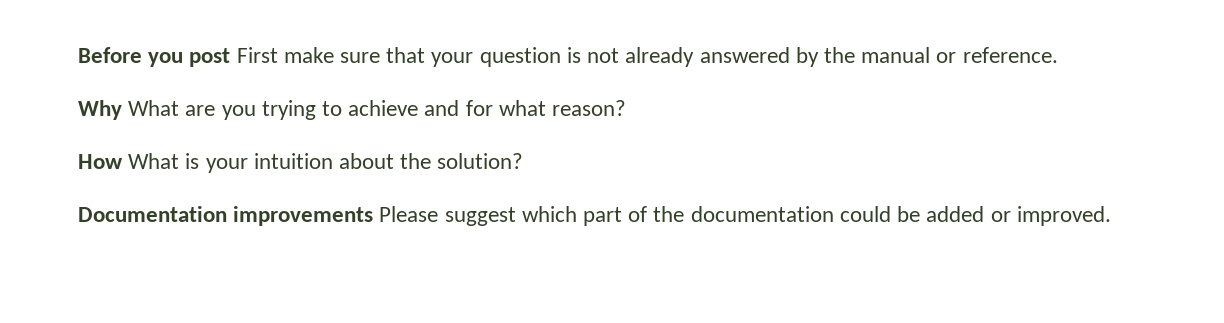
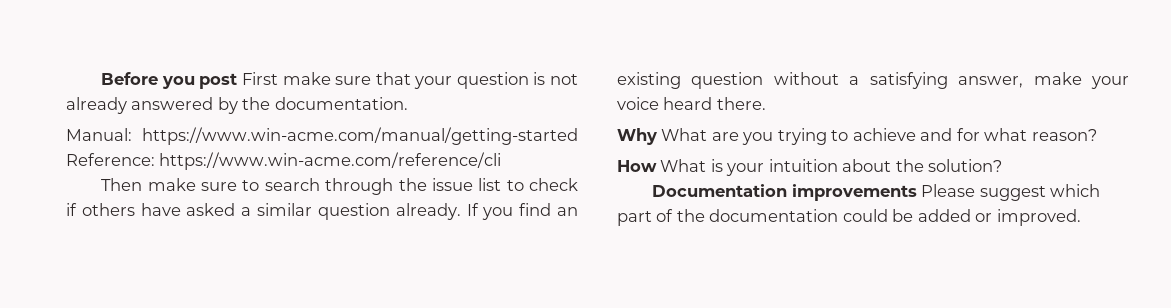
[861,47,1058,63] manual or reference. -> [274,97,408,110] [66,127,578,145] [66,152,502,170] [101,178,579,195] [66,203,578,220] [617,72,1129,89] [617,97,766,110] documentation. // Manual: https://www.win-acme.com/manual/getting-started Reference: https://www.win-acme.com/reference/cli // Then make sure to search through the issue list to check if others have asked a similar question already. If you find an existing question without a satisfying answer, make your voice heard there.

